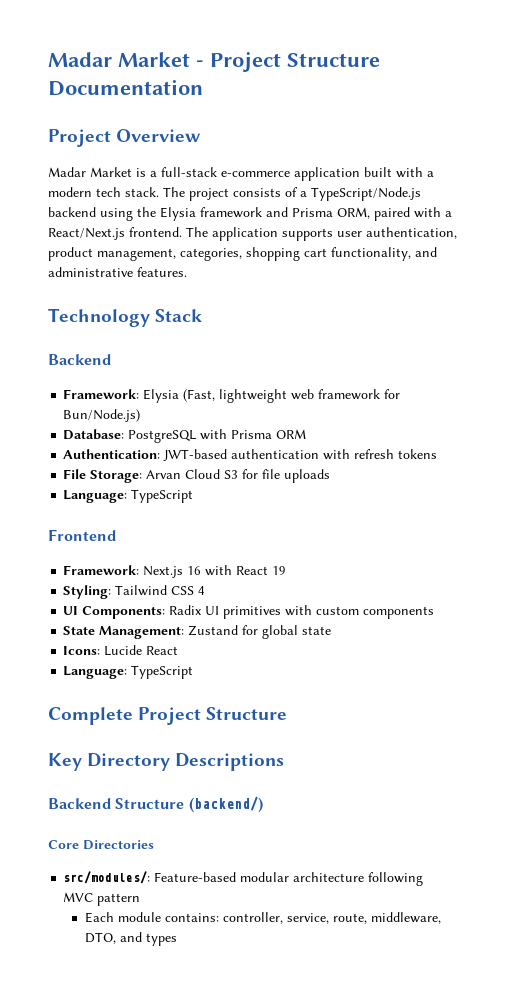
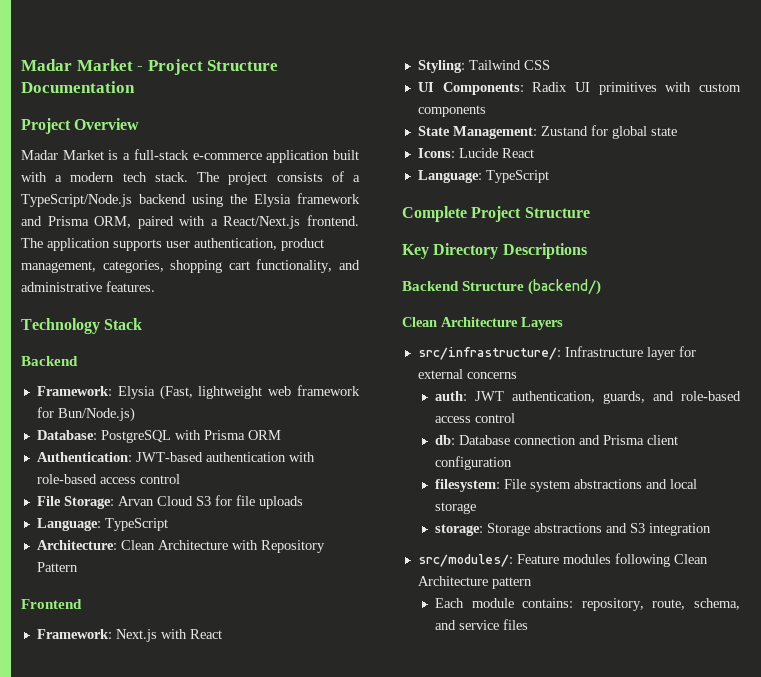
[354,449,438,459] refresh tokens -> [36,474,180,484] role-based access control
(194, 496) none -> [36,540,325,553] [36,562,78,572] // Architecture: Clean Architecture with Repository Pattern
[187,566,202,575] 16 -> (157, 635) none
[272,566,287,575] 19 -> (222, 634) none
[198,586,206,595] 4 -> (550, 65) none
[48,840,154,850] [63,871,424,886] [63,892,141,906] [84,912,441,924] [84,932,177,946] Core Directories // src/modules/: Feature-based modular architecture following MVC pattern // Each module contains: controller, service, route, middleware, DTO, and types -> [402,317,563,330] [417,346,696,360] [417,369,517,379] [435,391,741,404] [435,413,516,423] [435,435,679,445] [435,456,513,470] [435,479,698,492] [435,502,477,514] [435,523,712,536] [417,553,708,567] [417,576,532,589] [435,598,740,611] [435,619,529,630] Clean Architecture Layers // src/infrastructure/: Infrastructure layer for external concerns // auth: JWT authentication, guards, and role-based access control // db: Database connection and Prisma client configuration // filesystem: File system abstractions and local storage // storage: Storage abstractions and S3 integration // src/modules/: Feature modules following Clean Architecture pattern // Each module contains: repository, route, schema, and service files

